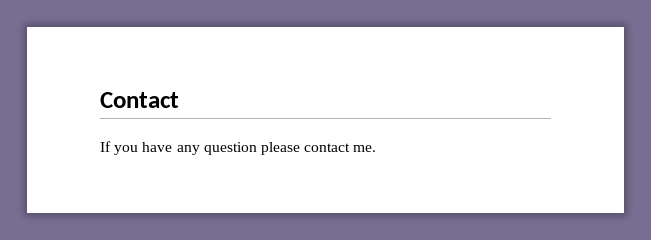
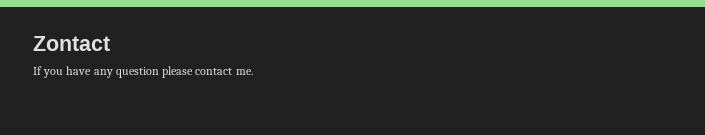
[100,92,179,108] Contact -> [33,36,110,51] Zontact

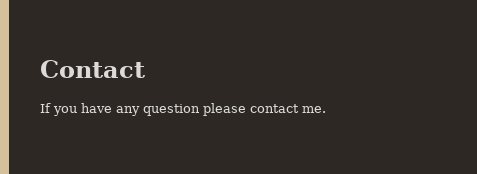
[33,36,110,51] Zontact -> [40,60,145,78] Contact

